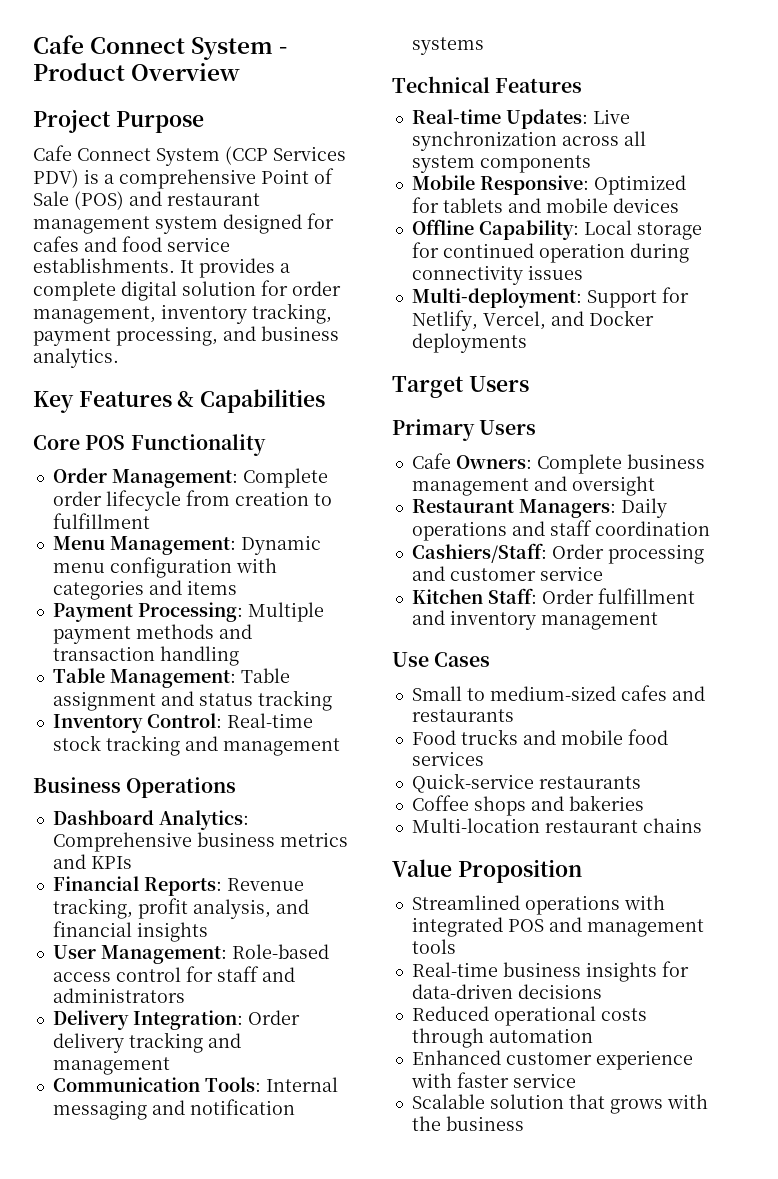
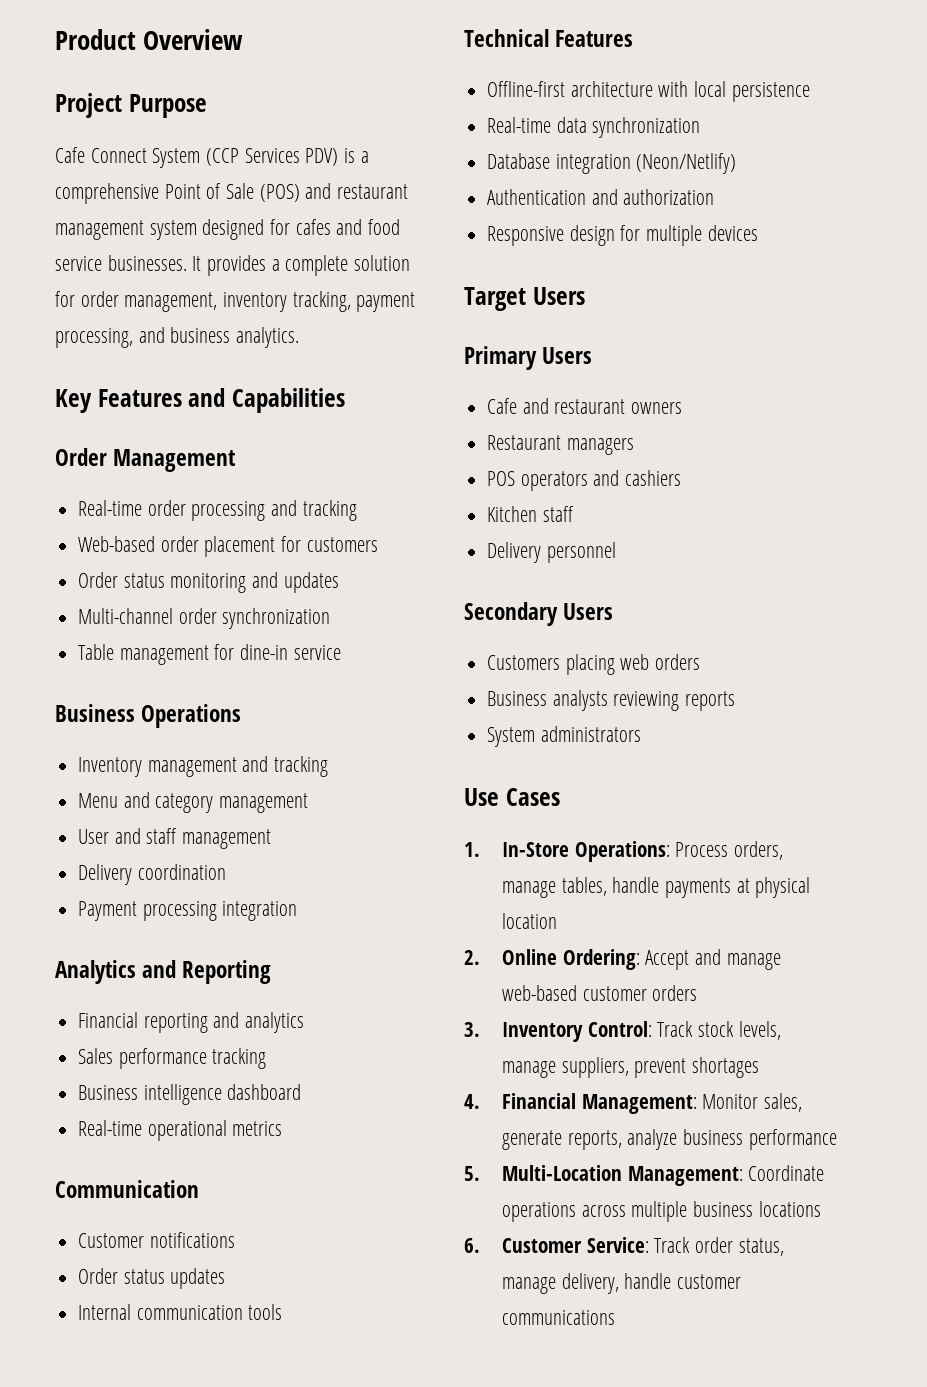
[33,35,288,60] Cafe Connect System - -> (55, 39) none
[33,258,175,273] establishments. -> [107,255,187,271] businesses.
[121,281,177,301] digital -> (349, 265) none
[177,391,195,407] & -> [188,388,226,407] and
[33,434,266,456] [52,468,328,488] [52,490,332,511] [52,513,150,529] [52,535,321,555] [52,557,277,578] [52,580,237,600] [52,602,324,622] [52,624,252,644] [52,646,239,666] [52,668,290,688] [52,690,332,711] [52,713,313,733] [52,735,340,756] [33,777,237,798] [52,810,249,830] [52,832,348,852] [52,854,132,869] [52,876,304,896] [52,898,309,919] [52,921,208,942] [52,944,329,964] [52,966,295,982] [52,988,185,1003] [52,1010,300,1030] [52,1032,241,1053] [52,1057,170,1075] [52,1077,338,1092] [52,1099,295,1120] [411,37,484,55] [392,76,583,93] [411,109,630,129] [411,131,646,151] [411,155,591,173] [411,175,686,195] [411,197,679,213] [411,219,702,240] [411,242,689,263] [411,265,583,285] [411,287,689,308] [411,310,654,331] [411,333,527,353] Core POS Functionality // Order Management: Complete order lifecycle from creation to fulfillment // Menu Management: Dynamic menu configuration with categories and items // Payment Processing: Multiple payment methods and transaction handling // Table Management: Table assignment and status tracking // Inventory Control: Real-time stock tracking and management // Business Operations // Dashboard Analytics: Comprehensive business metrics and KPIs // Financial Reports: Revenue tracking, profit analysis, and financial insights // User Management: Role-based access control for staff and administrators // Delivery Integration: Order delivery tracking and management // Communication Tools: Internal messaging and notification systems // Technical Features // Real-time Updates: Live synchronization across all system components // Mobile Responsive: Optimized for tablets and mobile devices // Offline Capability: Local storage for continued operation during connectivity issues // Multi-deployment: Support for Netlify, Vercel, and Docker deployments -> [55,448,236,472] [78,500,357,521] [78,536,378,557] [78,572,339,593] [78,608,331,629] [78,644,341,665] [55,704,242,728] [78,756,329,777] [78,792,309,813] [78,828,272,849] [78,864,226,885] [78,901,298,921] [55,960,272,984] [78,1012,305,1033] [78,1048,267,1069] [78,1084,302,1105] [78,1120,283,1141] [55,1180,199,1198] [78,1232,235,1248] [78,1268,226,1289] [78,1304,283,1320] [464,29,634,47] [487,81,810,102] [487,117,701,138] [487,153,737,174] [487,189,715,205] [487,225,758,246] Order Management // Real-time order processing and tracking // Web-based order placement for customers // Order status monitoring and updates // Multi-channel order synchronization // Table management for dine-in service // Business Operations // Inventory management and tracking // Menu and category management // User and staff management // Delivery coordination // Payment processing integration // Analytics and Reporting // Financial reporting and analytics // Sales performance tracking // Business intelligence dashboard // Real-time operational metrics // Communication // Customer notifications // Order status updates // Internal communication tools // Technical Features // Offline-first architecture with local persistence // Real-time data synchronization // Database integration (Neon/Netlify) // Authentication and authorization // Responsive design for multiple devices
[455,454,705,474] [411,476,655,496] [411,498,667,518] [411,520,710,541] [411,543,704,564] [411,566,603,581] [411,588,695,604] [411,610,658,630] [392,652,491,667] [411,685,705,701] [411,709,514,722] [411,729,668,745] [411,751,484,766] [411,773,641,793] [411,795,644,816] [411,818,702,833] [392,859,582,883] [411,895,665,915] [411,917,704,937] [411,939,456,954] [411,961,689,982] [411,984,602,999] [411,1006,647,1026] [411,1028,593,1048] [411,1050,693,1070] [410,1072,576,1088] [411,1094,708,1114] [411,1116,524,1131] Owners: Complete business management and oversight // Restaurant Managers: Daily operations and staff coordination // Cashiers/Staff: Order processing and customer service // Kitchen Staff: Order fulfillment and inventory management // Use Cases // Small to medium-sized cafes and restaurants // Food trucks and mobile food services // Quick-service restaurants // Coffee shops and bakeries // Multi-location restaurant chains // Value Proposition // Streamlined operations with integrated POS and management tools // Real-time business insights for data-driven decisions // Reduced operational costs through automation // Enhanced customer experience with faster service // Scalable solution that grows with the business -> [522,398,683,414] [487,435,634,455] [487,470,682,491] [487,506,574,522] [487,542,616,563] [464,602,614,626] [487,654,701,675] [487,690,736,711] [487,726,641,747] [464,788,560,806] [464,841,783,862] [501,877,811,898] [501,913,557,929] [464,949,781,970] [501,985,698,1001] [464,1021,781,1042] [501,1057,759,1078] [464,1093,802,1114] [501,1129,837,1150] [464,1165,825,1186] [501,1201,821,1222] [464,1237,784,1256] [501,1273,741,1294] [501,1310,615,1325] and restaurant owners // Restaurant managers // POS operators and cashiers // Kitchen staff // Delivery personnel // Secondary Users // Customers placing web orders // Business analysts reviewing reports // System administrators // Use Cases // 1. In-Store Operations: Process orders, manage tables, handle payments at physical location // 2. Online Ordering: Accept and manage web-based customer orders // 3. Inventory Control: Track stock levels, manage suppliers, prevent shortages // 4. Financial Management: Monitor sales, generate reports, analyze business performance // 5. Multi-Location Management: Coordinate operations across multiple business locations // 6. Customer Service: Track order status, manage delivery, handle customer communications

